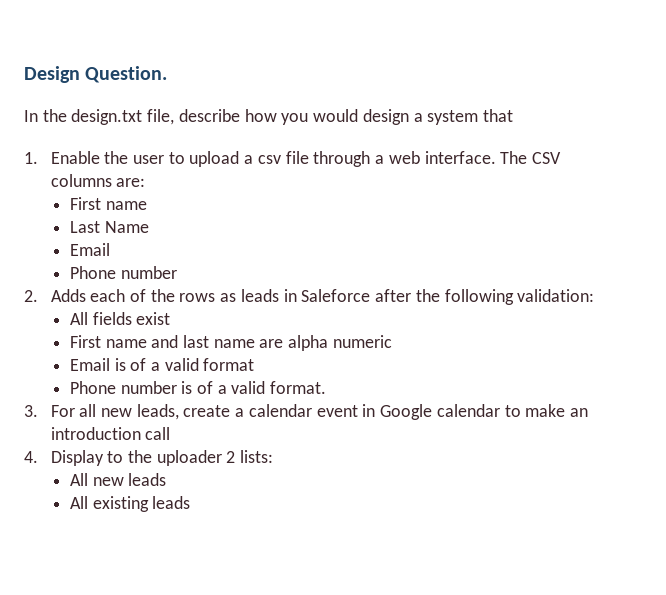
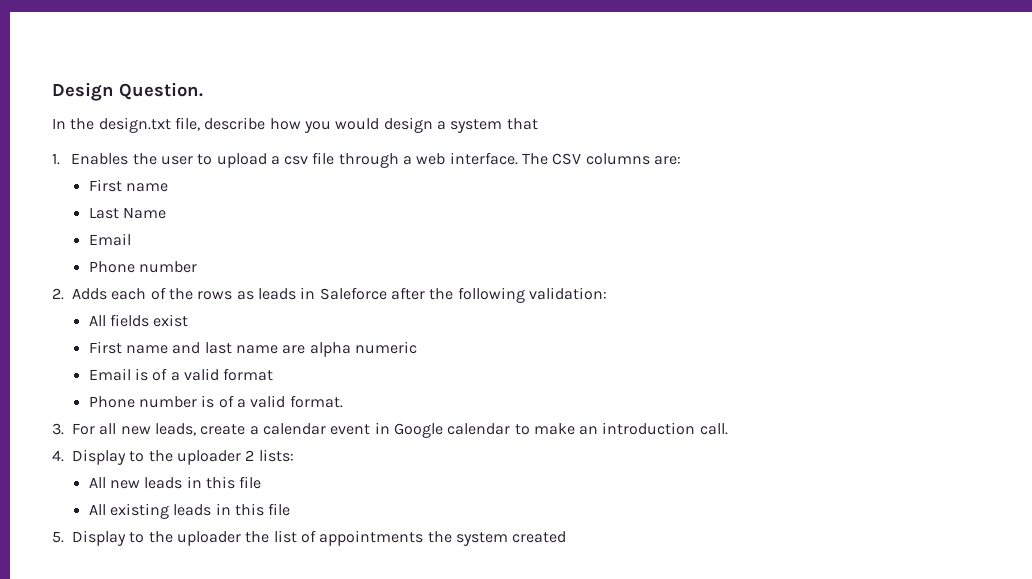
[50,151,100,164] Enable -> [71,153,129,165] Enables
[145,427,171,440] call -> [699,423,728,435] call.
(167, 479) none -> [186,476,262,489] in this file
(191, 502) none -> [215,503,291,516] [52,530,567,546] in this file // 5. Display to the uploader the list of appointments the system created

